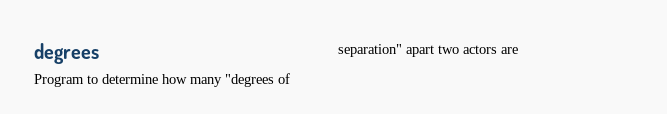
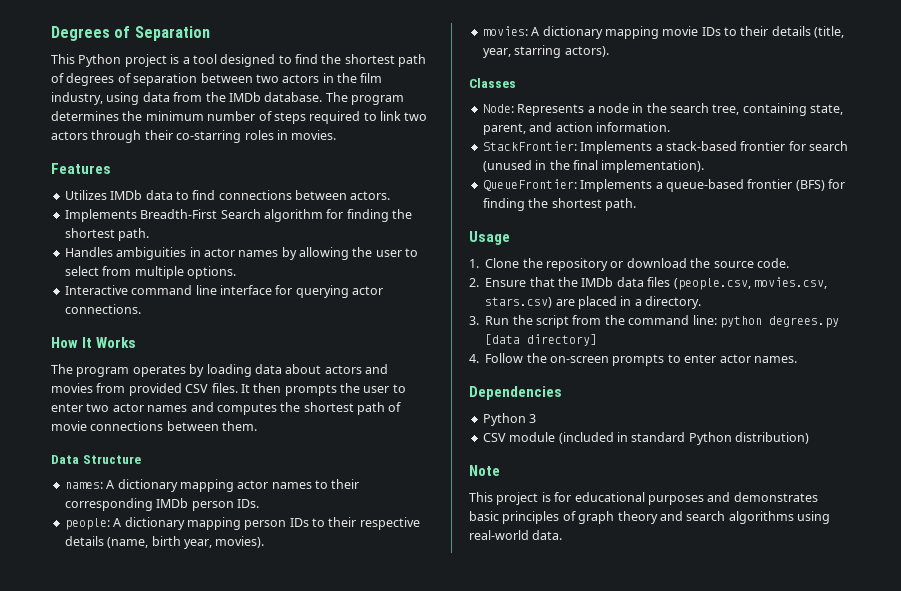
[34,43,99,64] [34,73,290,87] [338,44,518,57] degrees // Program to determine how many "degrees of separation" apart two actors are -> [51,26,210,41] [51,54,427,67] [51,73,383,86] [51,92,404,105] [51,111,428,124] [51,130,337,143] [51,163,111,174] [64,190,391,200] [64,209,412,222] [64,228,150,241] [64,247,419,260] [64,266,236,279] [64,285,383,298] [64,304,141,314] [51,337,137,348] [51,364,388,377] [51,383,406,396] [51,402,402,415] [51,421,258,431] [51,455,141,464] [64,479,360,492] [64,498,259,511] [64,517,420,530] [64,536,265,549] [482,26,845,39] [482,45,609,58] [469,78,516,88] [482,103,844,116] [482,122,670,135] [482,141,848,154] [482,160,705,173] [482,179,845,192] [482,198,636,211] [469,231,510,245] [469,258,789,271] [469,277,827,290] [485,296,702,309] [469,315,839,328] [485,334,598,346] [469,353,797,366] [469,386,562,400] [482,413,537,426] [482,432,809,445] [469,465,500,476] [469,492,818,505] [469,511,830,524] [469,530,563,540] Degrees of Separation // This Python project is a tool designed to find the shortest path of degrees of separation between two actors in the film industry, using data from the IMDb database. The program determines the minimum number of steps required to link two actors through their co-starring roles in movies. // Features // Utilizes IMDb data to find connections between actors. // Implements Breadth-First Search algorithm for finding the shortest path. // Handles ambiguities in actor names by allowing the user to select from multiple options. // Interactive command line interface for querying actor connections. // How It Works // The program operates by loading data about actors and movies from provided CSV files. It then prompts the user to enter two actor names and computes the shortest path of movie connections between them. // Data Structure // names: A dictionary mapping actor names to their corresponding IMDb person IDs. // people: A dictionary mapping person IDs to their respective details (name, birth year, movies). // movies: A dictionary mapping movie IDs to their details (title, year, starring actors). // Classes // Node: Represents a node in the search tree, containing state, parent, and action information. // StackFrontier: Implements a stack-based frontier for search (unused in the final implementation). // QueueFrontier: Implements a queue-based frontier (BFS) for finding the shortest path. // Usage // 1. Clone the repository or download the source code. // 2. Ensure that the IMDb data files (people.csv, movies.csv, stars.csv) are placed in a directory. // 3. Run the script from the command line: python degrees.py [data directory] // 4. Follow the on-screen prompts to enter actor names. // Dependencies // Python 3 // CSV module (included in standard Python distribution) // Note // This project is for educational purposes and demonstrates basic principles of graph theory and search algorithms using real-world data.

